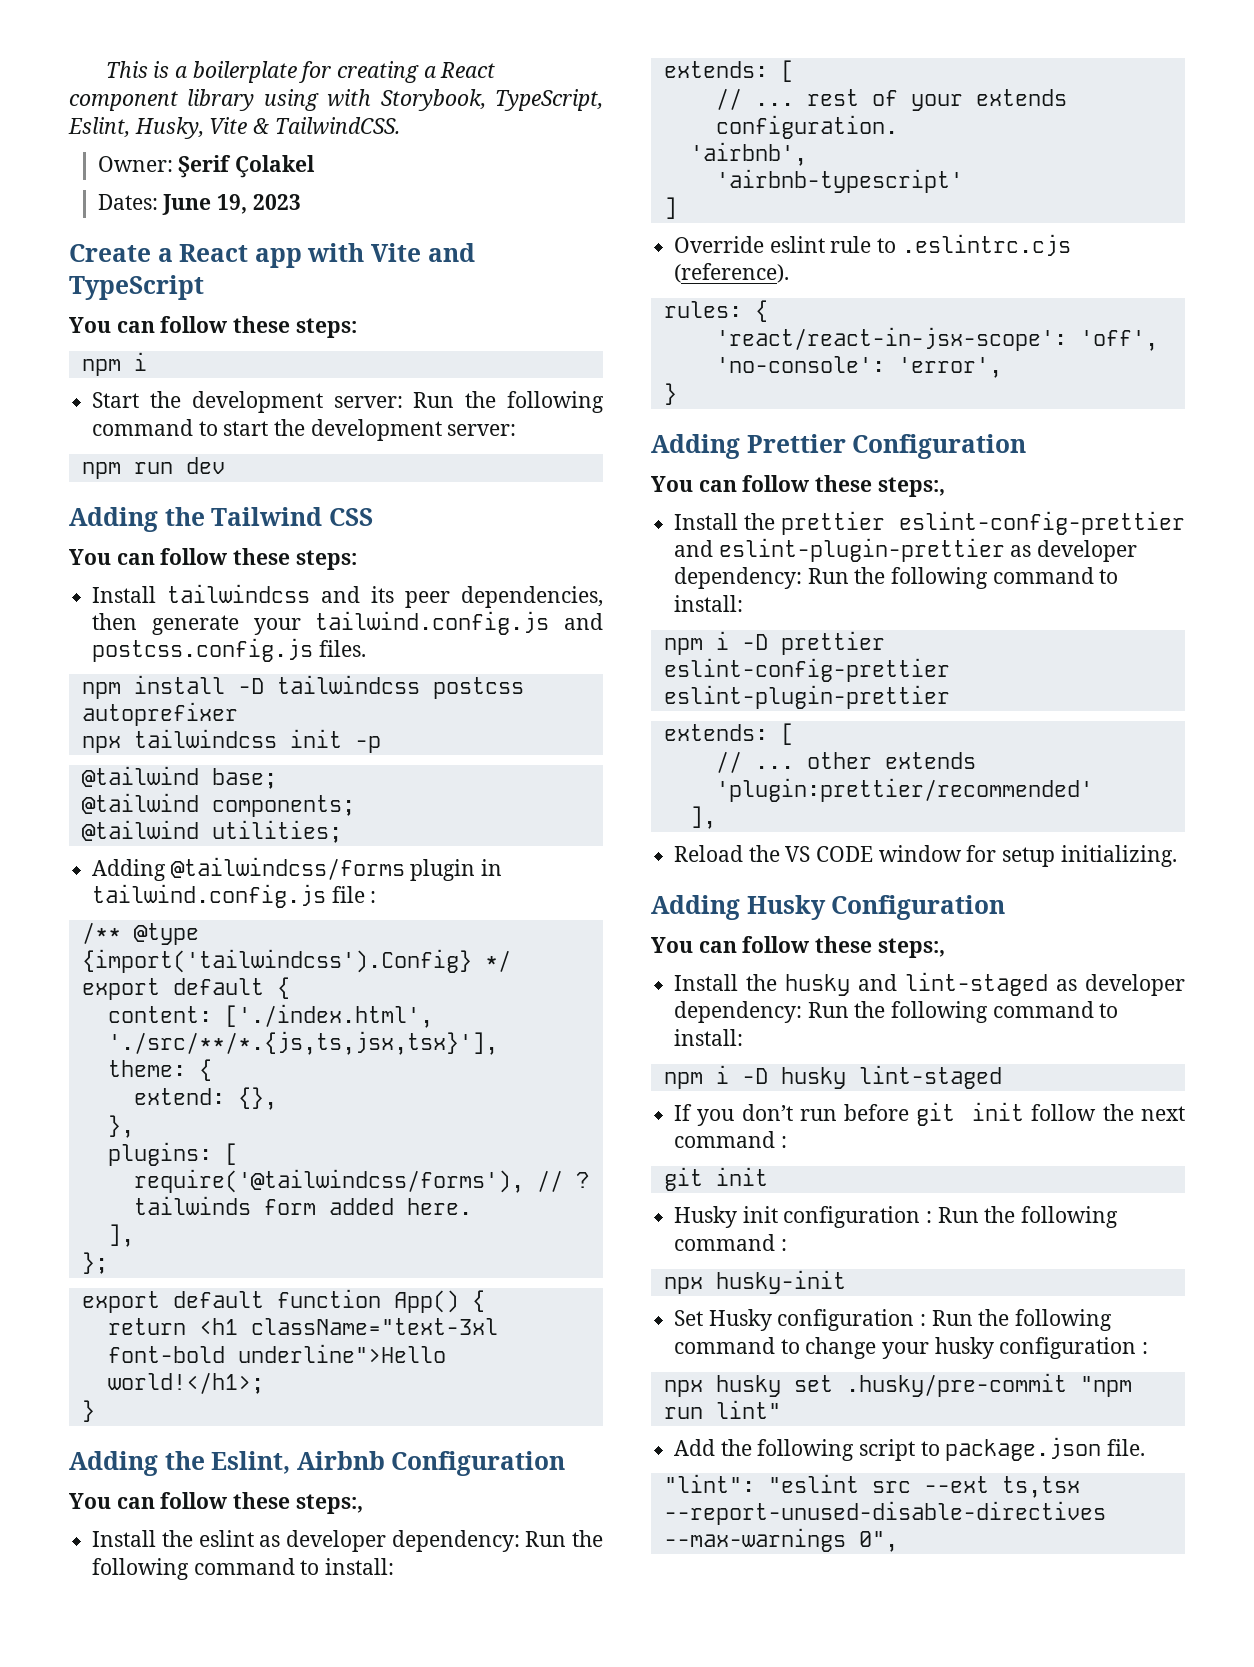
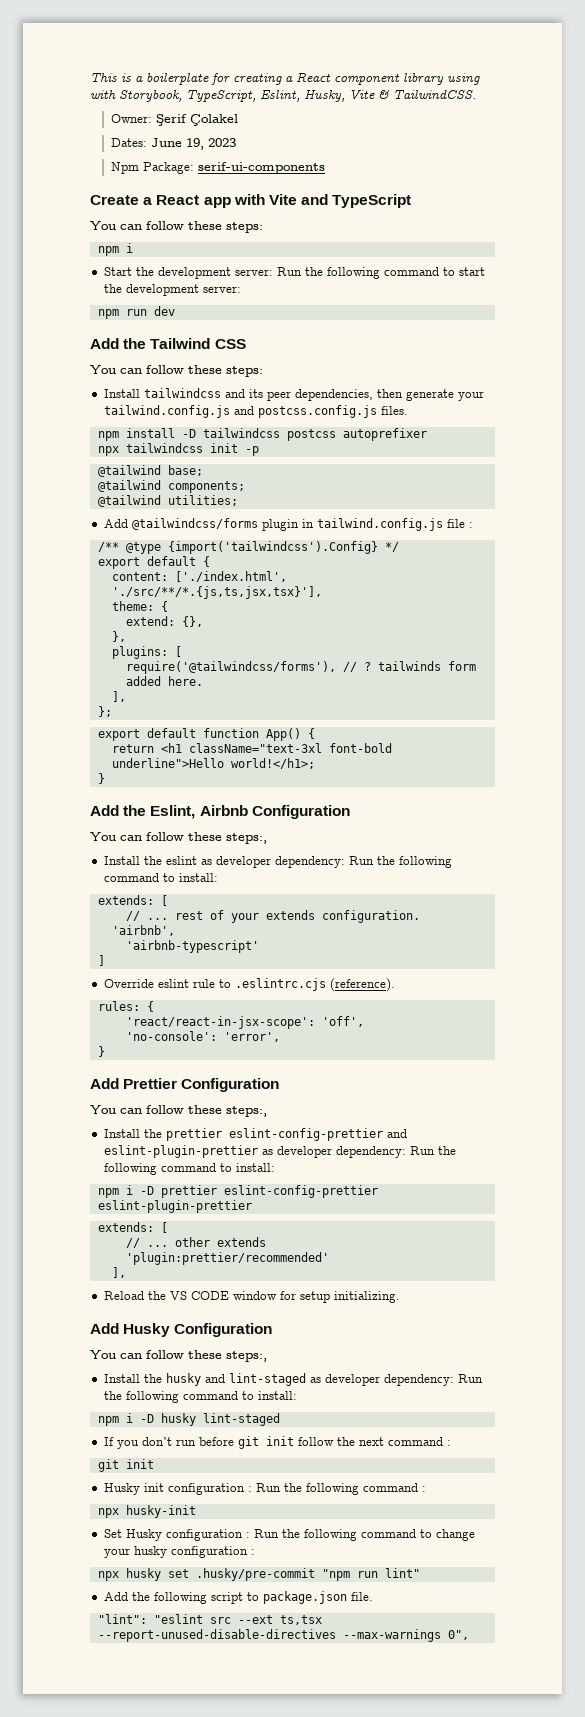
(301, 202) none -> [110,162,325,174] // Npm Package: serif-ui-components
[69,507,158,532] Adding -> [90,338,119,349] Add
[92,859,167,881] Adding -> [103,519,128,528] Add
[69,1451,158,1476] Adding -> [90,805,119,816] Add
[651,434,740,459] Adding -> [90,1078,119,1089] Add
[651,895,740,920] Adding -> [90,1323,119,1334] Add

